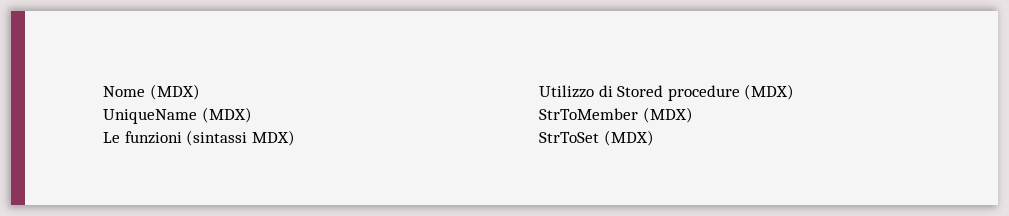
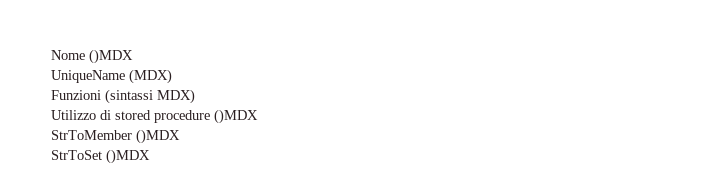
[149,84,200,100] (MDX) -> [89,49,133,64] ()MDX
[103,131,182,144] Le funzioni -> [51,90,101,100] Funzioni
[617,84,795,101] Stored procedure (MDX) -> [115,109,258,124] stored procedure ()MDX
[642,107,693,123] (MDX) -> [136,129,180,144] ()MDX
[603,130,654,146] (MDX) -> [106,149,150,164] ()MDX

